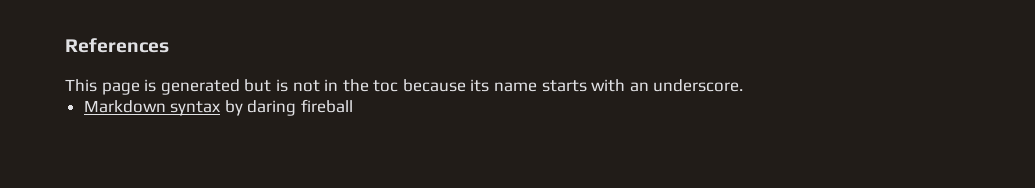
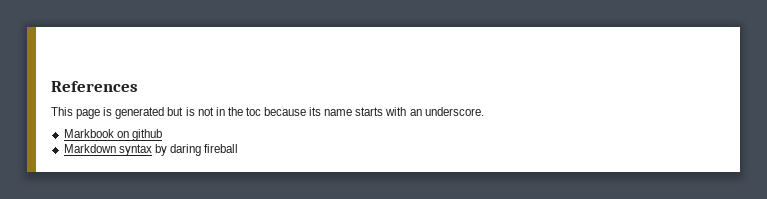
(744, 85) none -> [63,129,162,141] // Markbook on github

